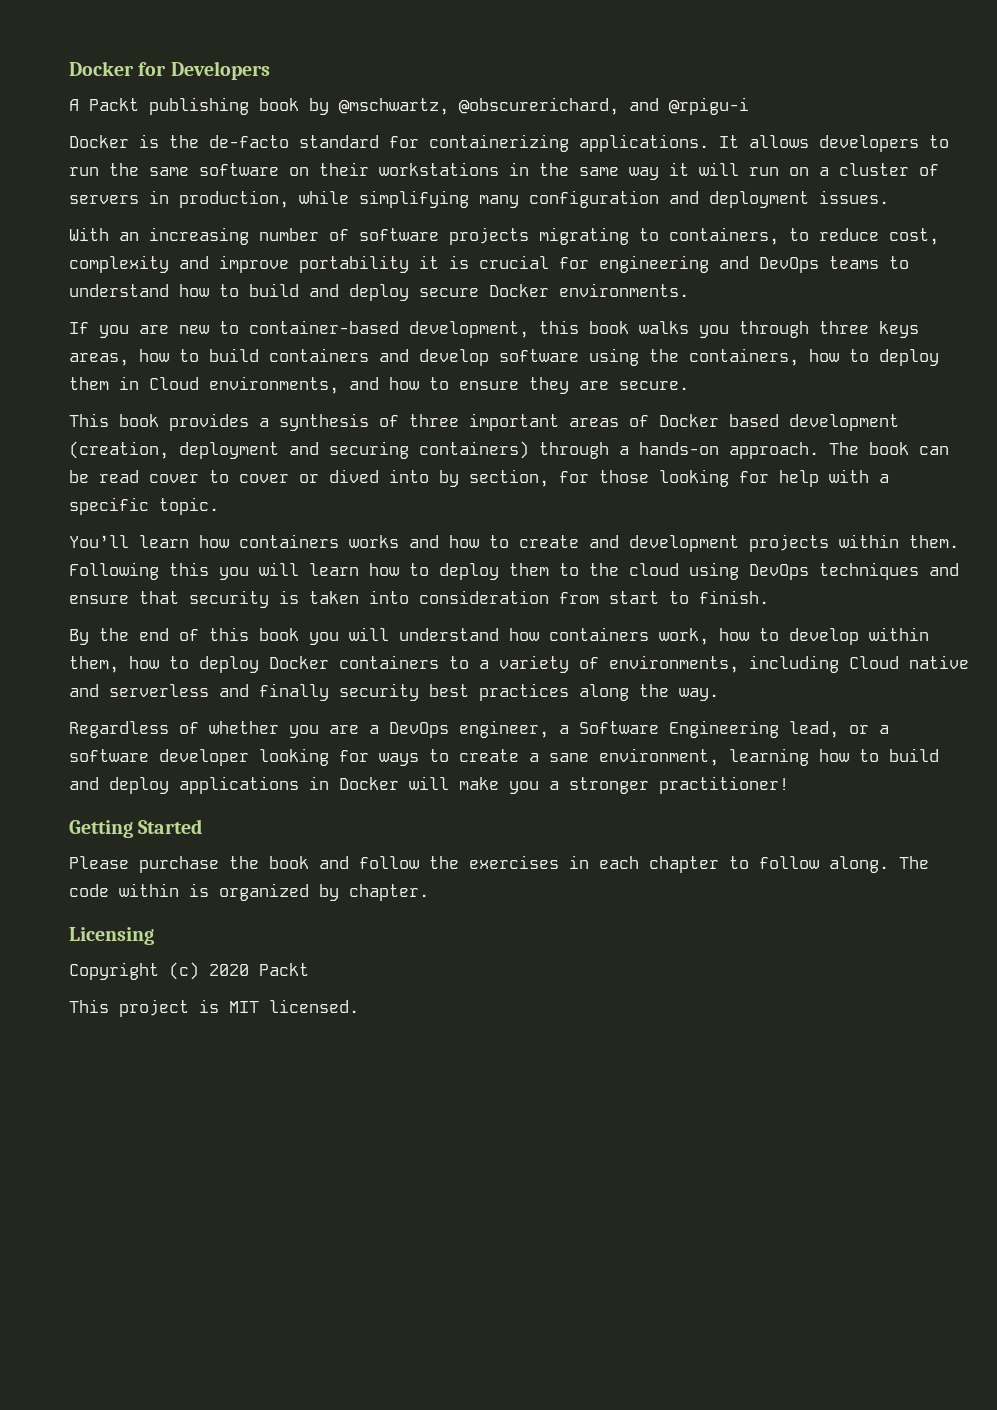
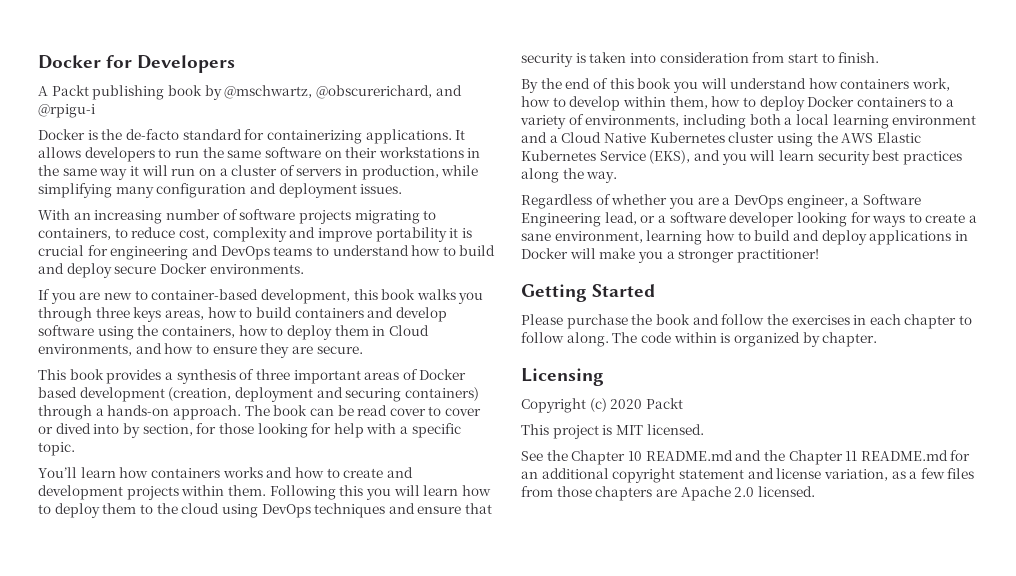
[849,655,969,669] [69,683,329,701] Cloud native and serverless and finally -> [749,114,977,129] [521,132,921,147] [521,150,814,165] both a local learning environment and a Cloud Native Kubernetes cluster using the AWS Elastic Kubernetes Service (EKS), and you will learn
(359, 1006) none -> [521,450,971,465] [521,468,975,483] [521,486,815,501] // See the Chapter 10 README.md and the Chapter 11 README.md for an additional copyright statement and license variation, as a few files from those chapters are Apache 2.0 licensed.

